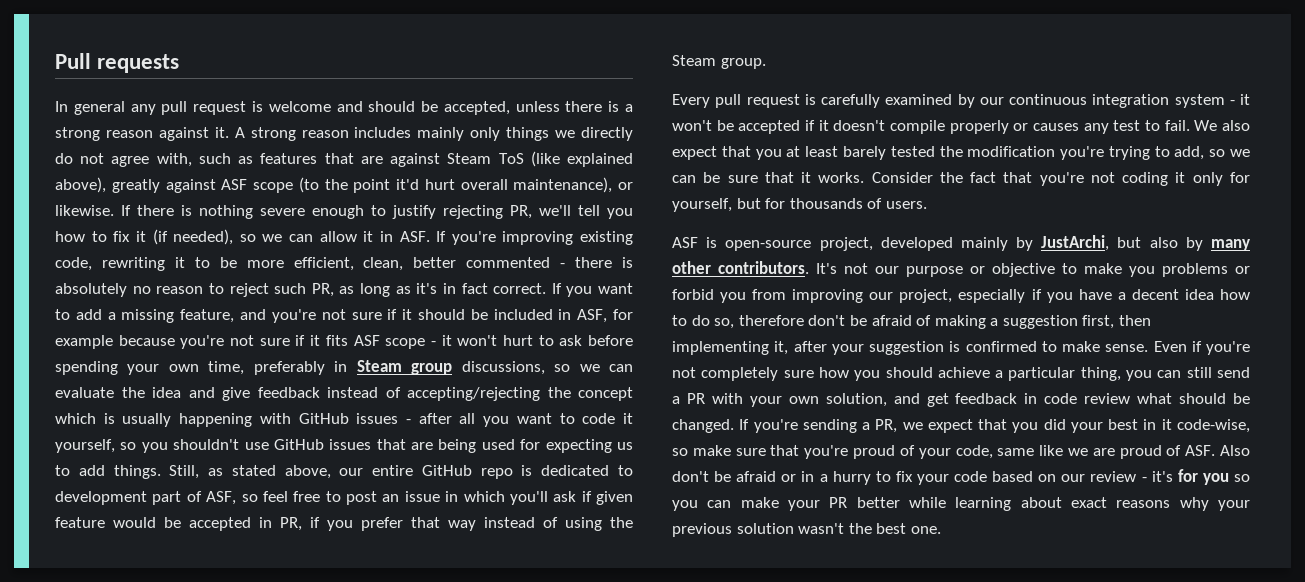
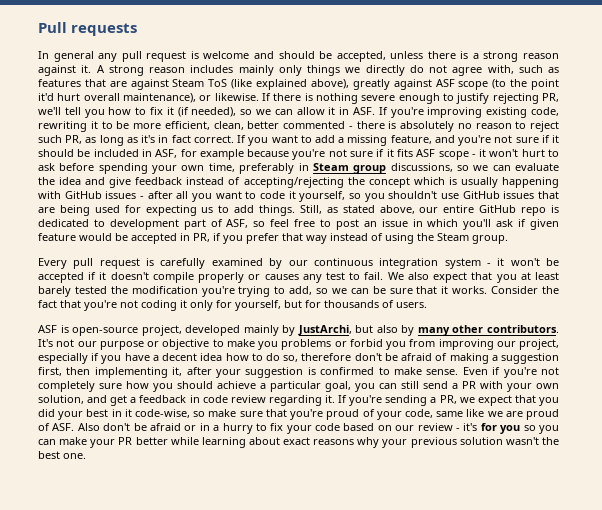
[1080,367,1121,381] thing, -> [325,381,351,392] goal,
(949, 400) none -> [130,397,137,403] a
[1137,393,1250,404] [672,419,734,433] what should be changed. -> [268,395,335,406] regarding it.

